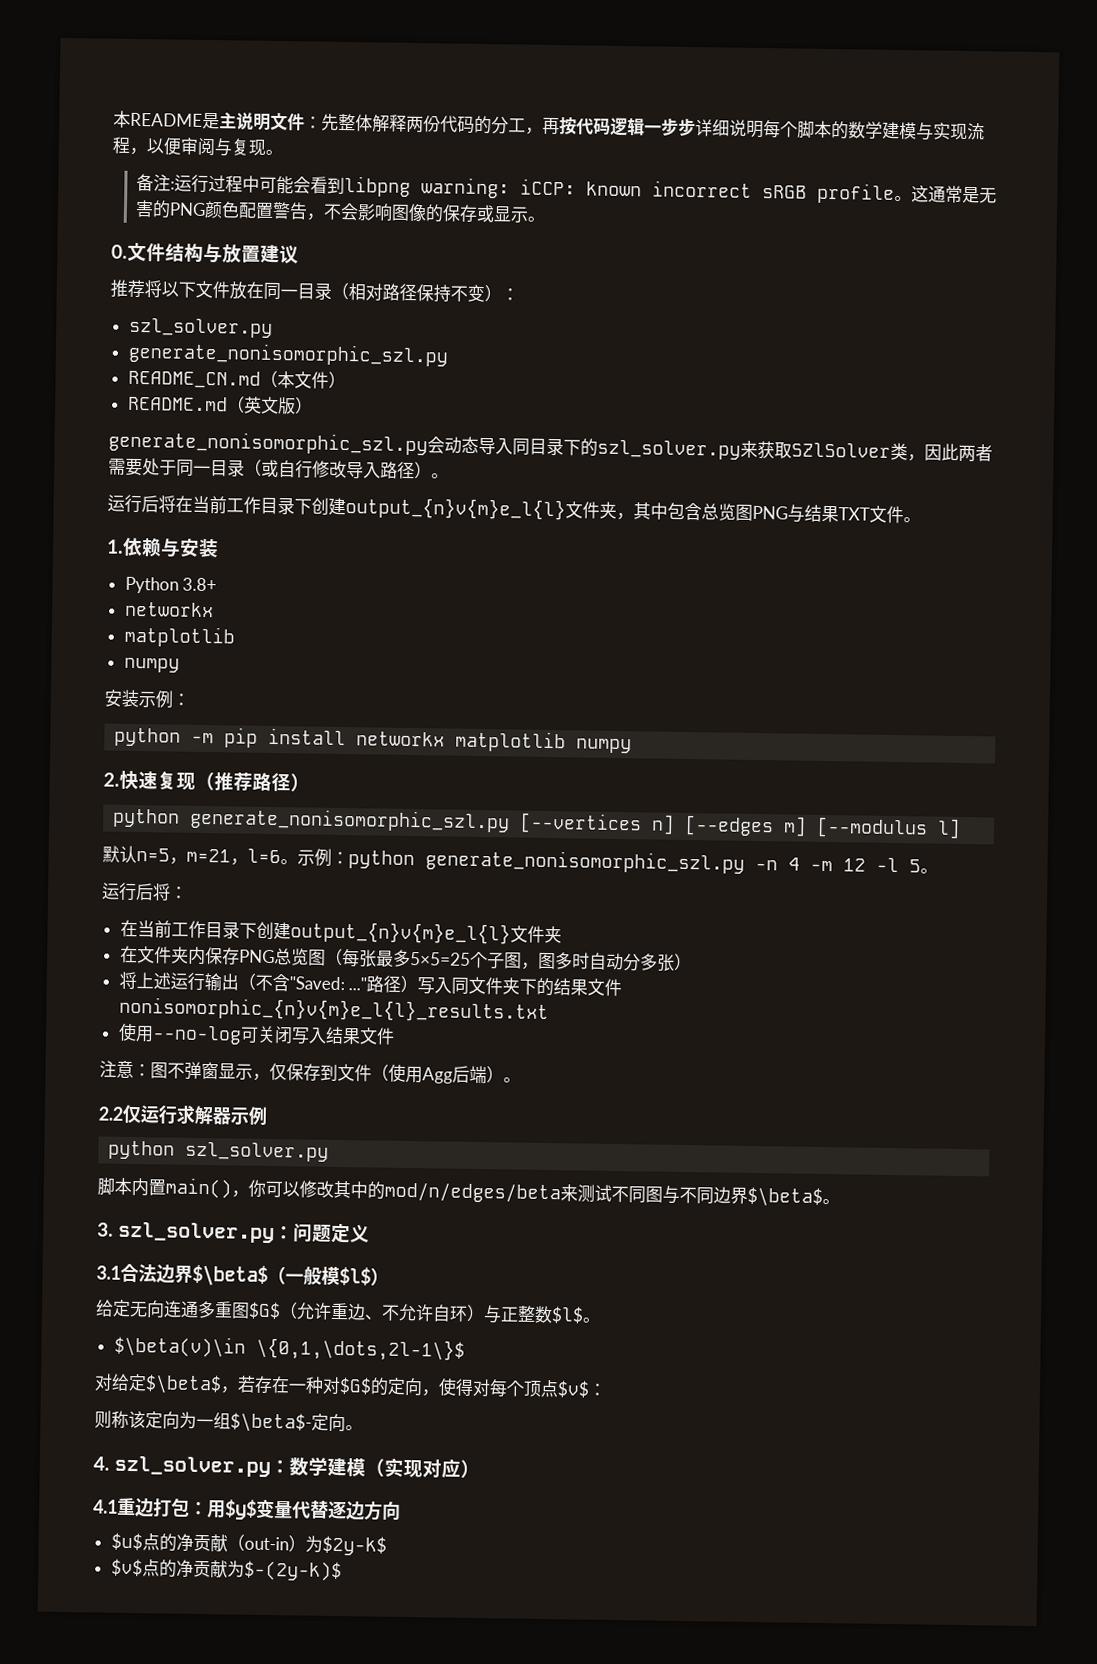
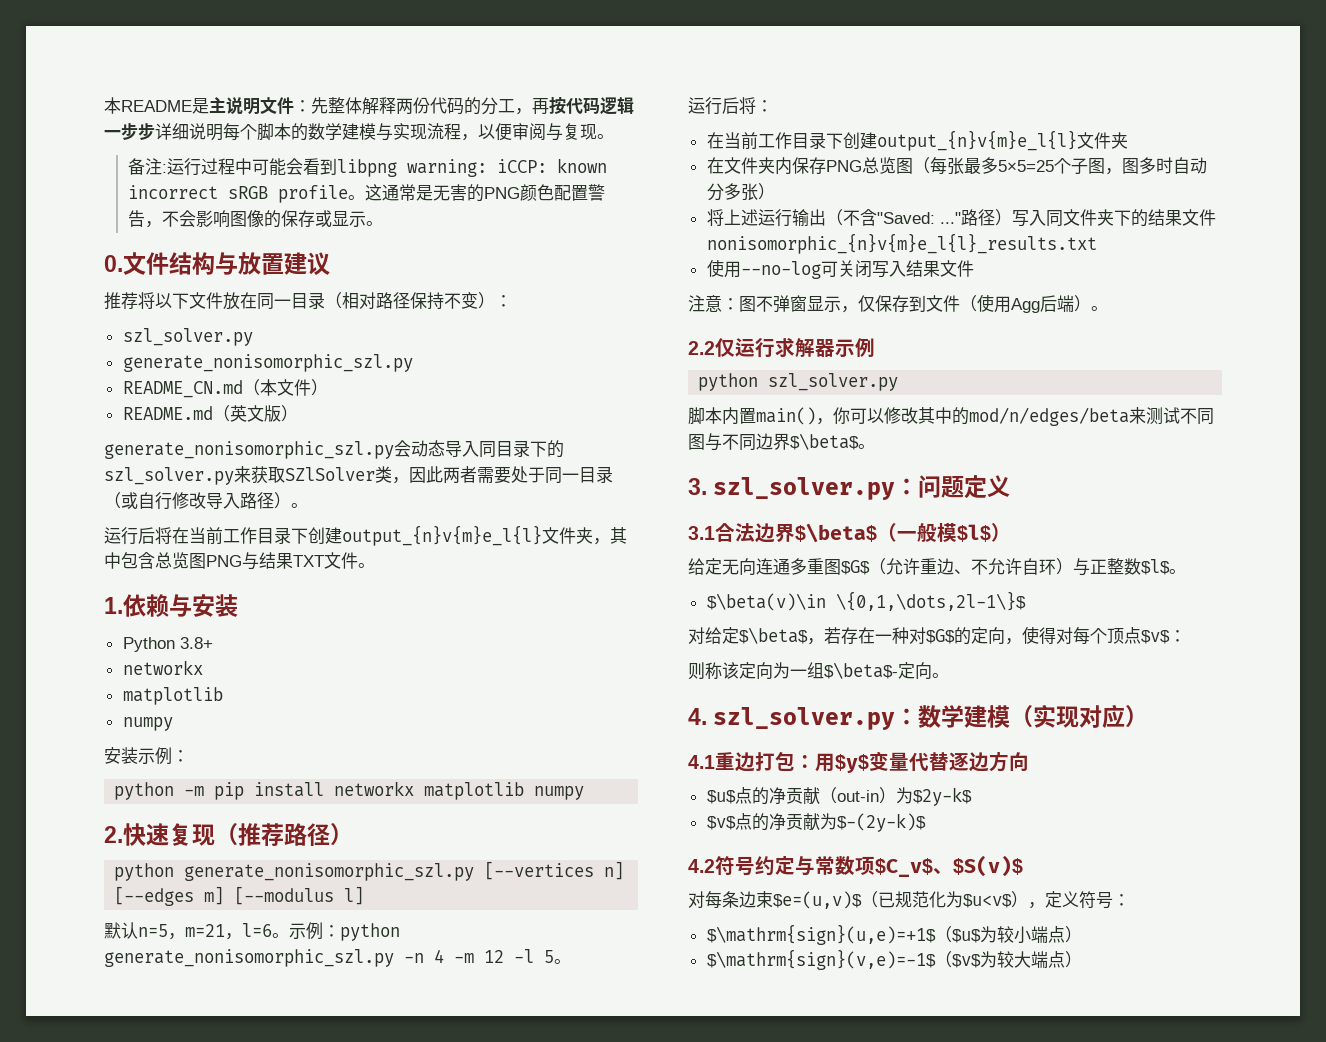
(342, 1571) none -> [688,855,1023,877] [688,891,1130,909] [706,924,1082,945] [706,949,1082,970] // 4.2符号约定与常数项$C_v$、$S(v)$ // 对每条边束$e=(u,v)$（已规范化为$u<v$），定义符号： // $\mathrm{sign}(u,e)=+1$（$u$为较小端点） // $\mathrm{sign}(v,e)=-1$（$v$为较大端点）

